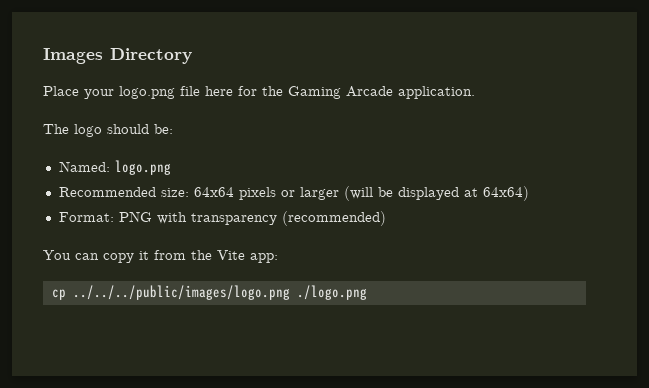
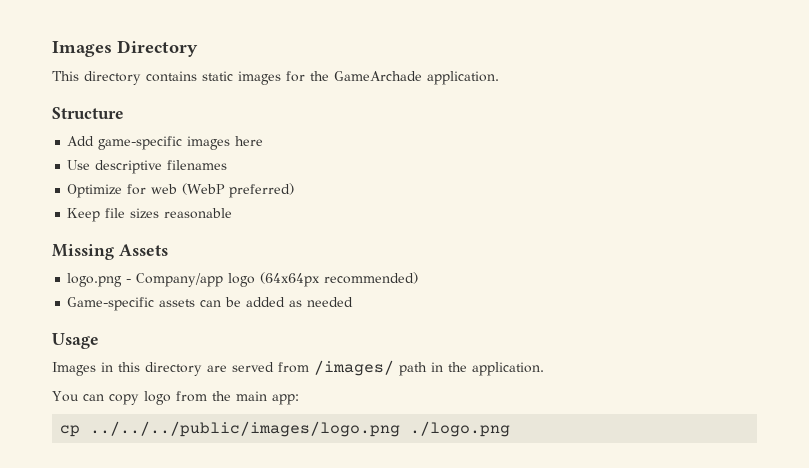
[43,86,475,99] [43,124,173,137] [58,160,171,175] [58,186,529,201] [58,211,386,226] Place your logo.png file here for the Gaming Arcade application. // The logo should be: // Named: logo.png // Recommended size: 64x64 pixels or larger (will be displayed at 64x64) // Format: PNG with transparency (recommended) -> [52,71,499,85] [52,107,124,119] [67,136,264,150] [67,160,228,174] [67,183,295,198] [67,208,233,222] [52,244,168,260] [67,272,419,287] [67,297,354,311] [52,333,99,349] [52,360,544,376] This directory contains static images for the GameArchade application. // Structure // Add game-specific images here // Use descriptive filenames // Optimize for web (WebP preferred) // Keep file sizes reasonable // Missing Assets // logo.png - Company/app logo (64x64px recommended) // Game-specific assets can be added as needed // Usage // Images in this directory are served from /images/ path in the application.
[139,251,149,260] it -> [143,391,171,405] logo
[217,250,245,260] Vite -> [235,391,267,401] main

